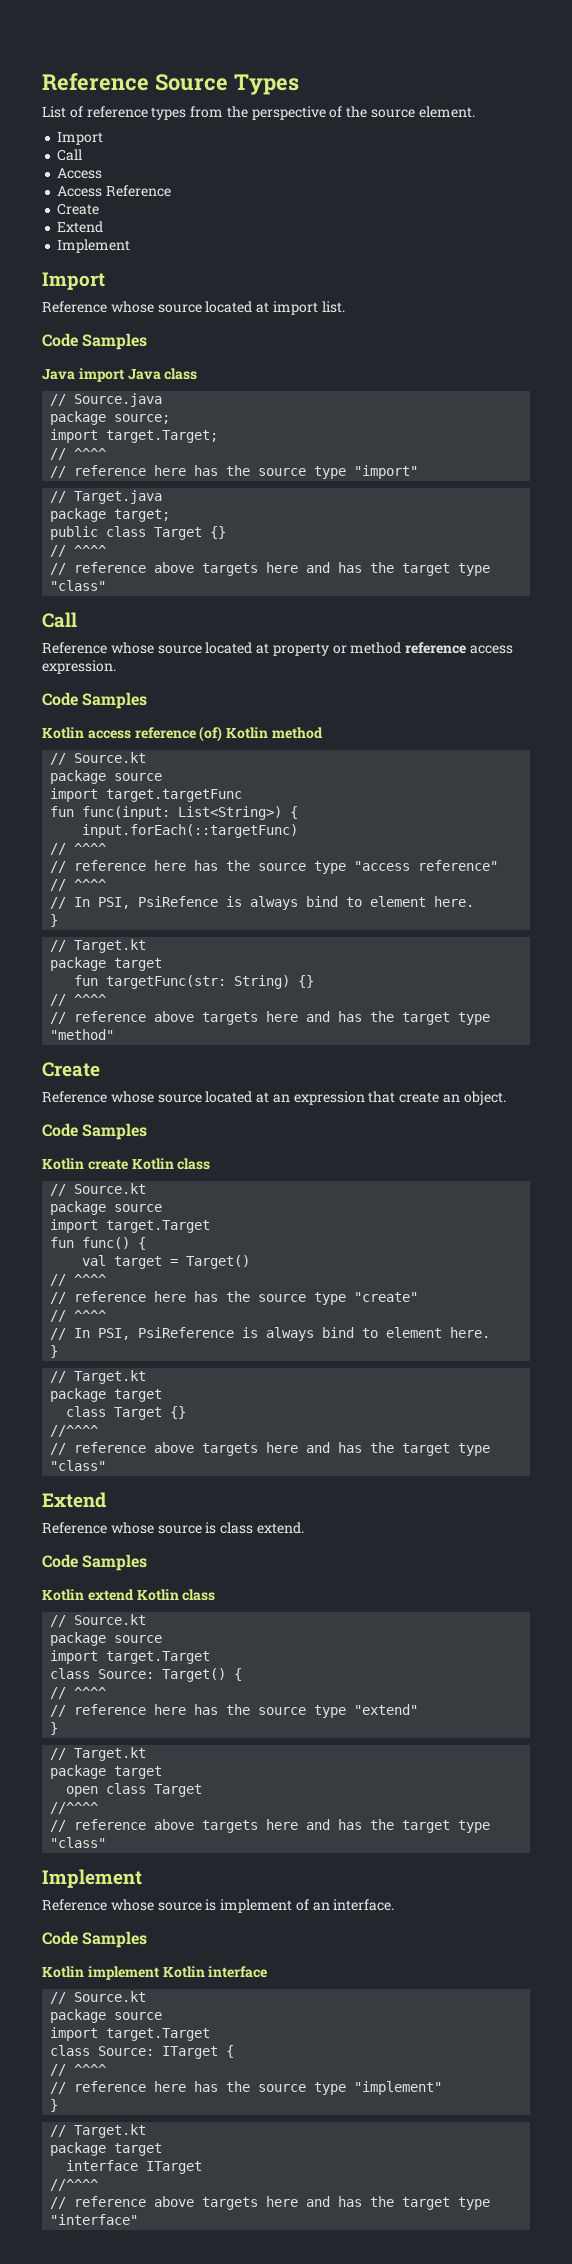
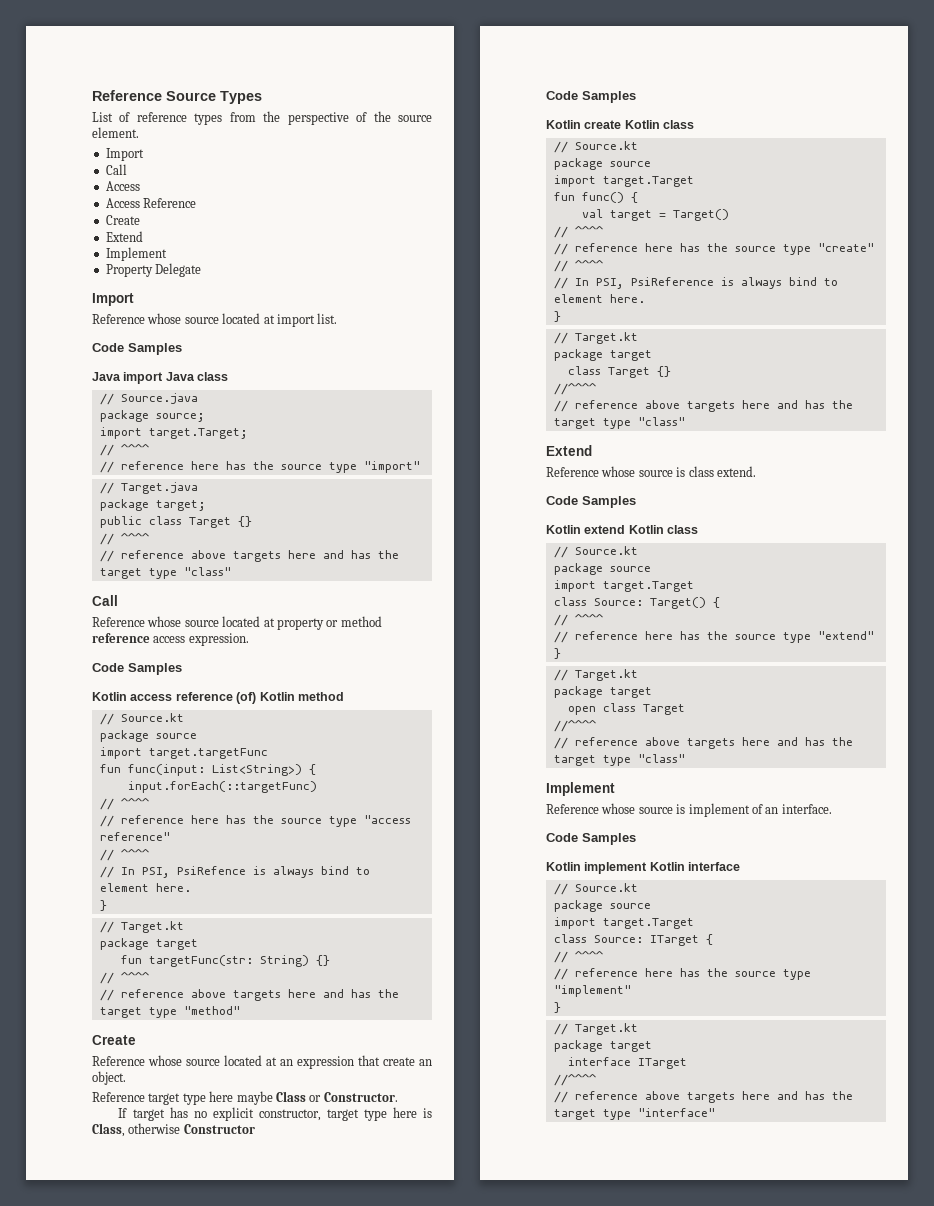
(131, 246) none -> [105,263,202,277] // Property Delegate
(506, 1098) none -> [92,1091,398,1105] [118,1107,432,1121] [92,1123,255,1137] // Reference target type here maybe Class or Constructor. // If target has no explicit constructor, target type here is Class, otherwise Constructor

